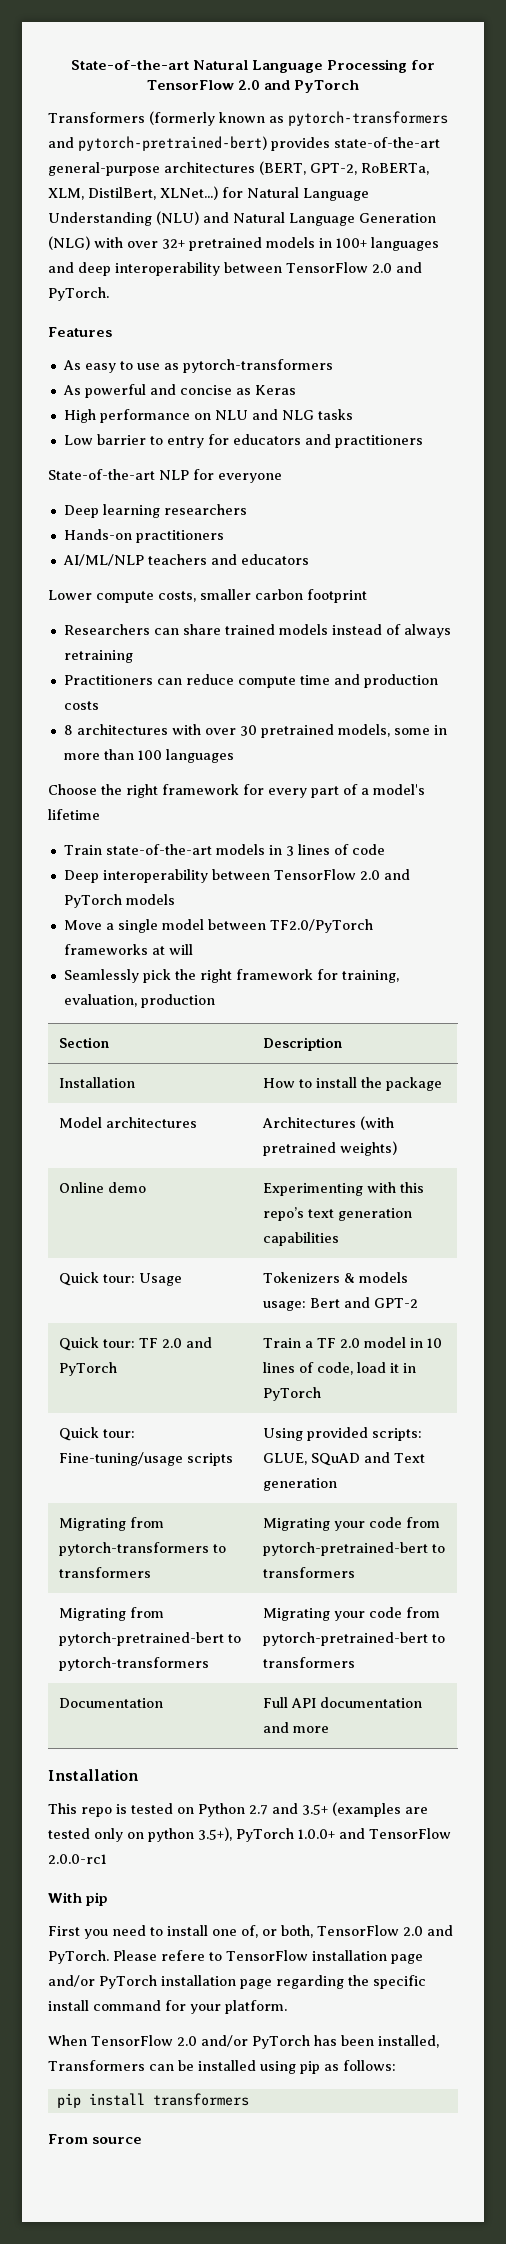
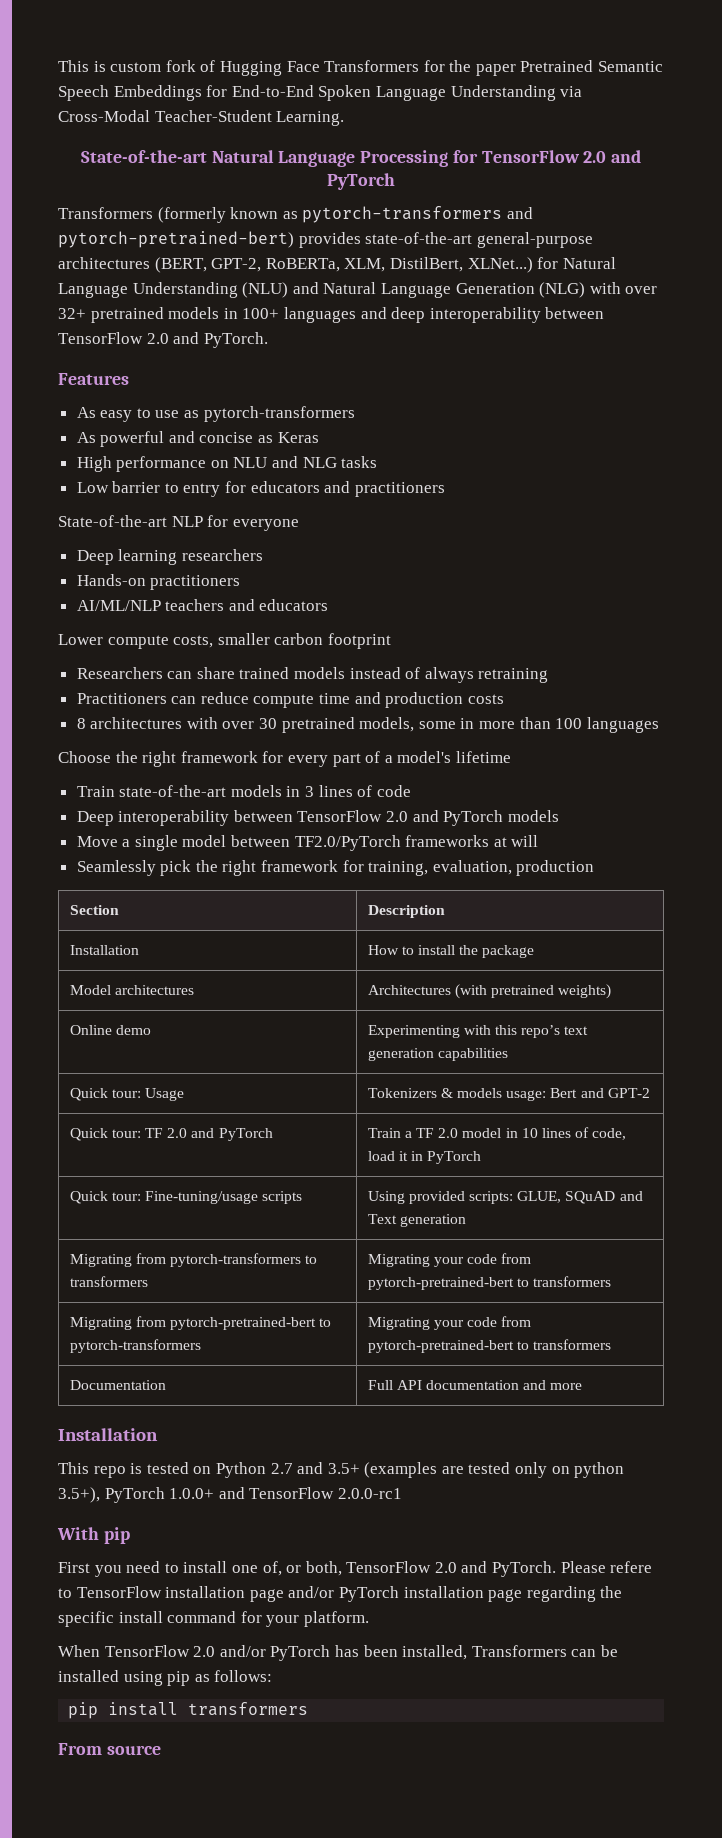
(70, 65) none -> [58,60,664,76] [58,85,583,101] [58,110,345,126] This is custom fork of Hugging Face Transformers for the paper Pretrained Semantic Speech Embeddings for End-to-End Spoken Language Understanding via Cross-Modal Teacher-Student Learning. //

